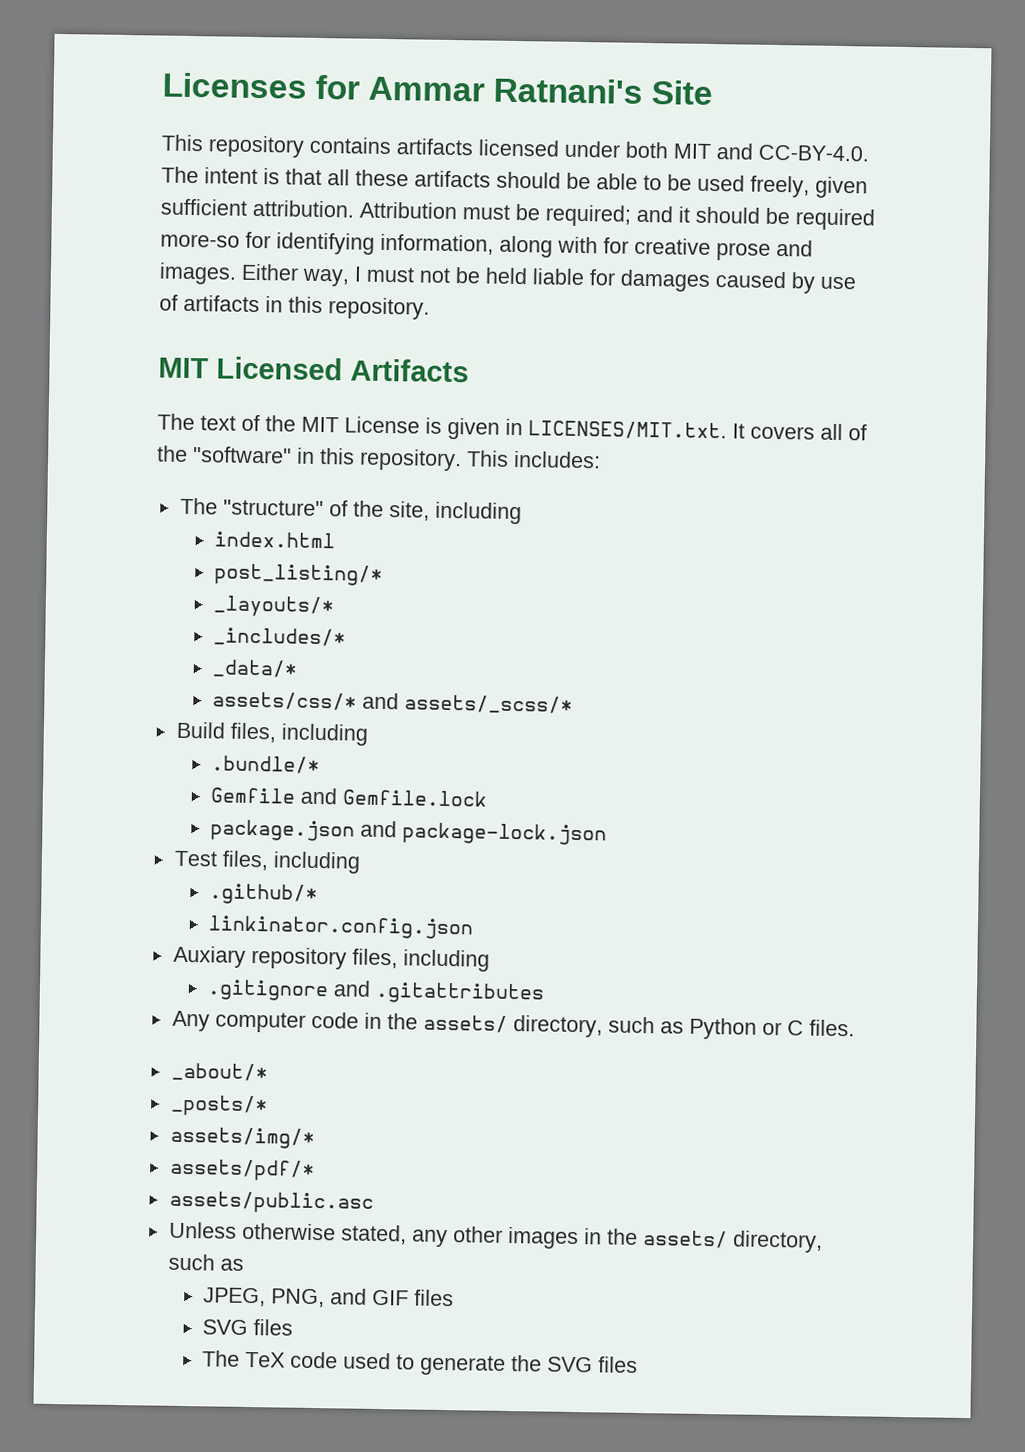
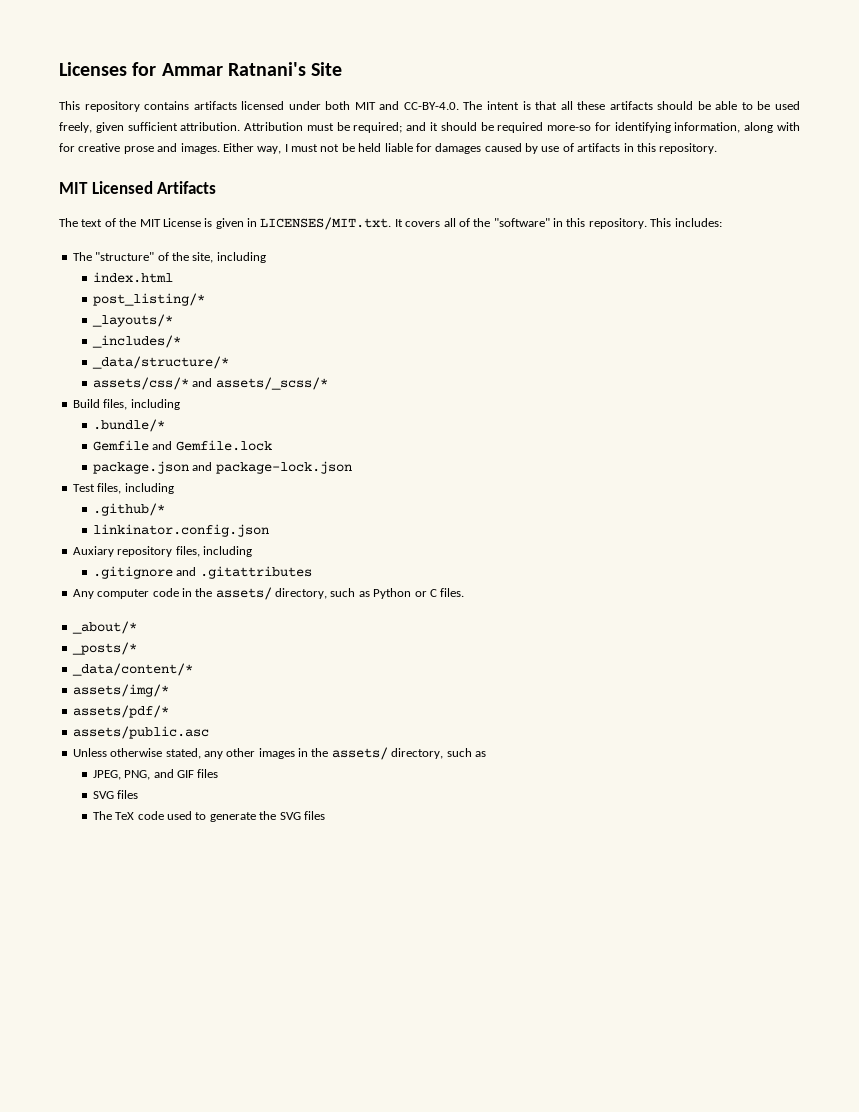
[212,659,298,678] _data/* -> [91,356,229,369] _data/structure/*
(268, 1105) none -> [71,663,193,676] // _data/content/*

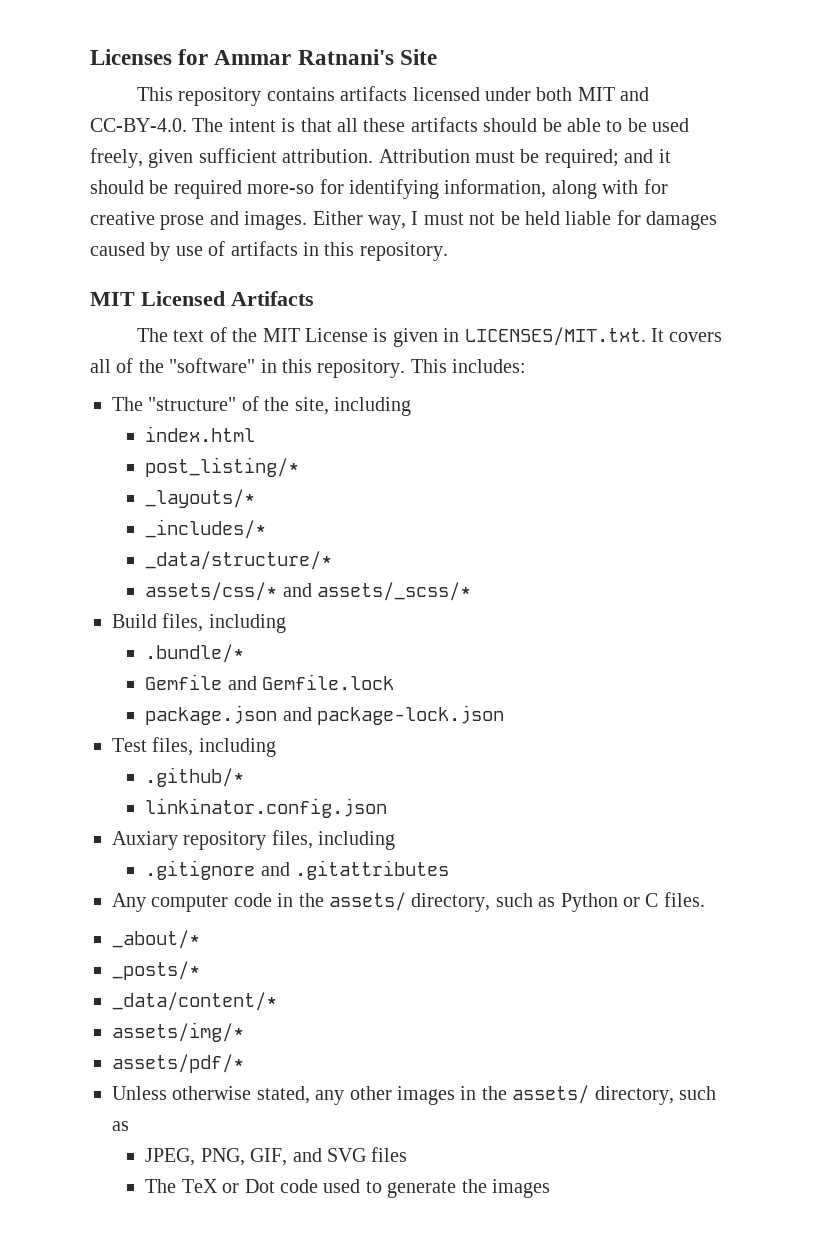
[72,726,209,739] // assets/public.asc -> (244, 1063) none
[153,769,219,778] and GIF files // -> [250,1148,322,1166] GIF, and
(135, 816) none -> [222,1179,275,1193] or Dot
[279,811,325,820] SVG files -> [492,1179,551,1198] images

